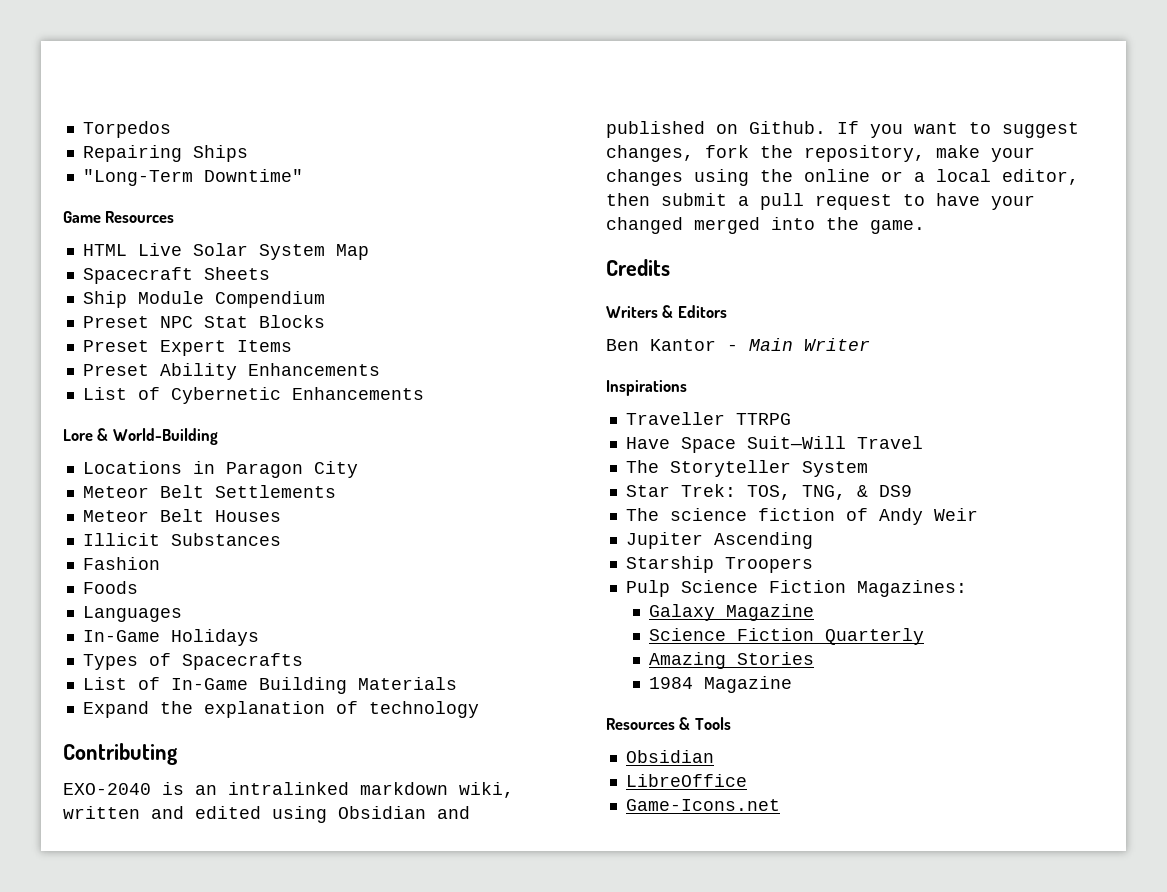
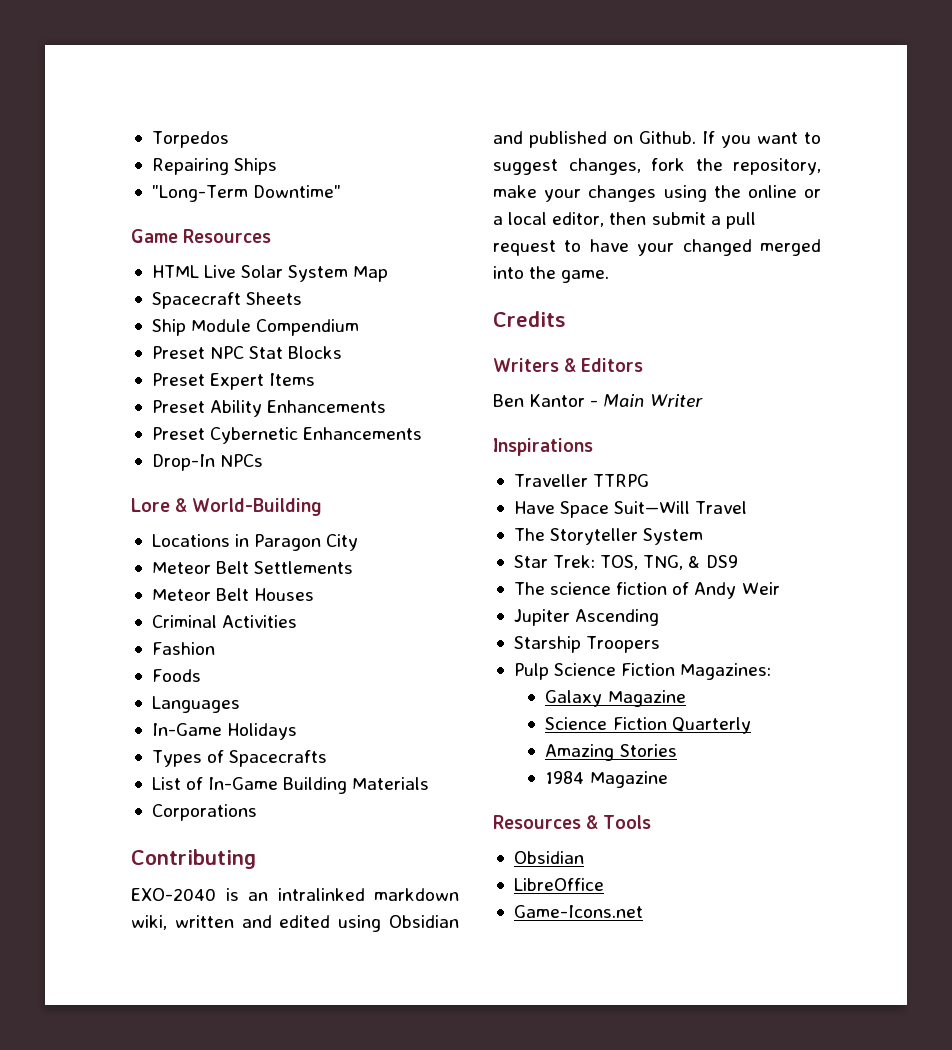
[82,387,160,400] List of -> [151,427,205,440] Preset
(424, 393) none -> [151,454,264,471] // Drop-In NPCs
[82,533,281,546] Illicit Substances -> [151,615,298,628] Criminal Activities
[82,701,479,718] Expand the explanation of technology -> [151,804,257,821] Corporations

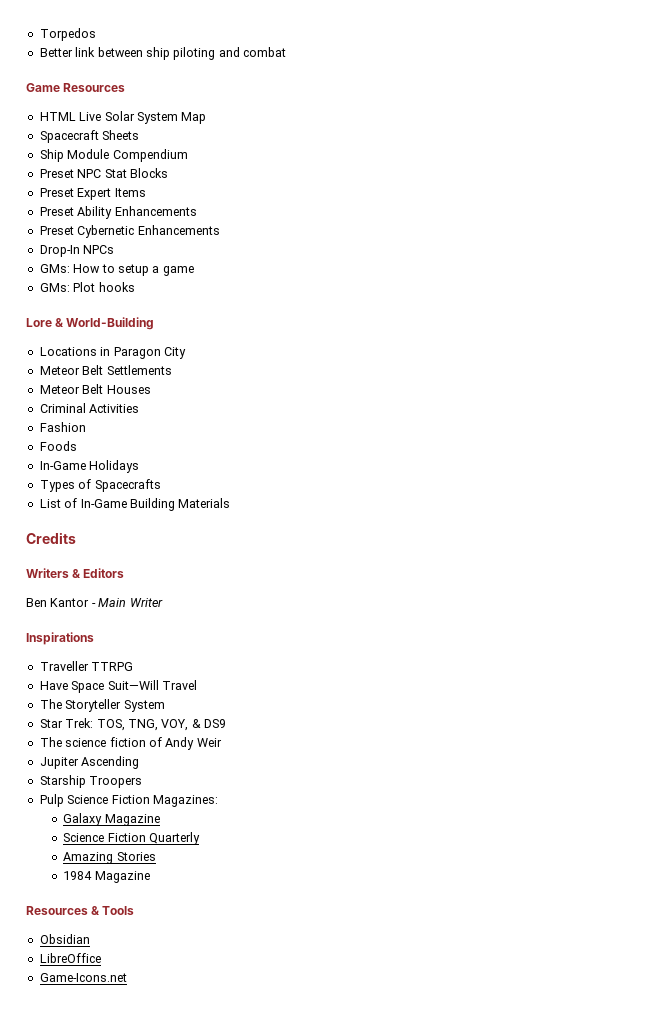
[151,158,278,175] [151,185,342,202] Repairing Ships // "Long-Term Downtime" -> [39,47,286,60] Better link between ship piloting and combat
(264, 460) none -> [39,264,194,276] [39,282,135,292] // GMs: How to setup a game // GMs: Plot hooks
[151,696,240,713] // Languages -> (77, 446) none
[151,804,257,821] [131,849,256,869] [131,888,459,901] [131,915,460,932] [493,131,821,148] [493,158,821,175] [493,185,821,202] [493,212,756,229] [493,239,821,256] [493,266,610,283] // Corporations // Contributing // EXO-2040 is an intralinked markdown wiki, written and edited using Obsidian and published on Github. If you want to suggest changes, fork the repository, make your changes using the online or a local editor, then submit a pull request to have your changed merged into the game. -> (231, 503) none
(684, 562) none -> [161,719,189,731] VOY,

